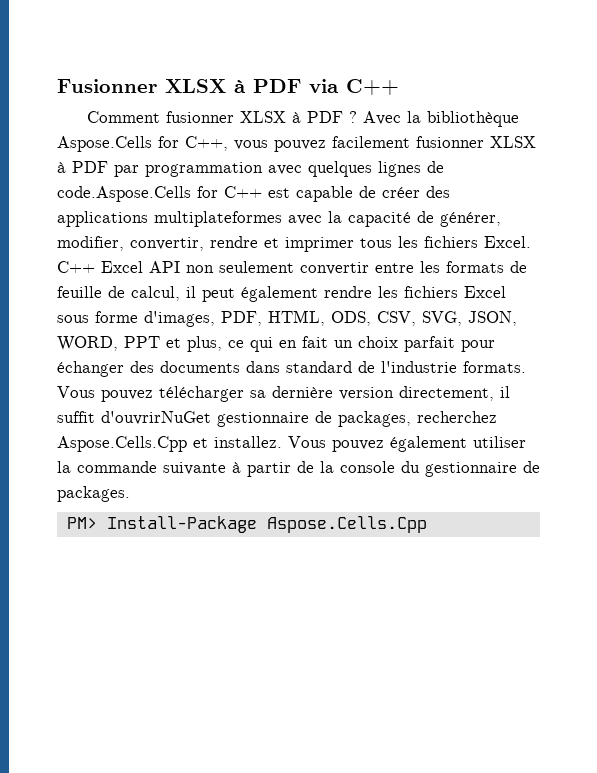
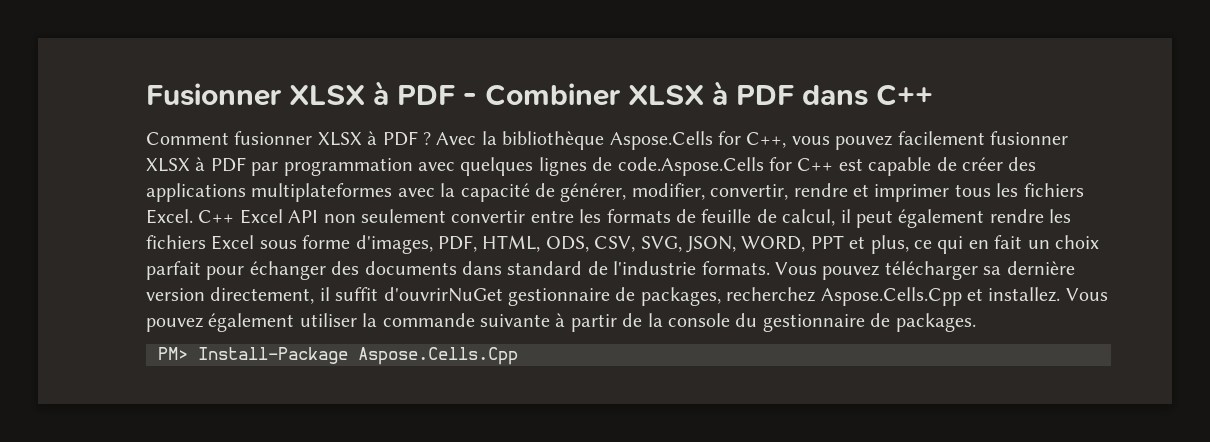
[309,79,339,93] via -> [463,80,868,106] - Combiner XLSX à PDF dans

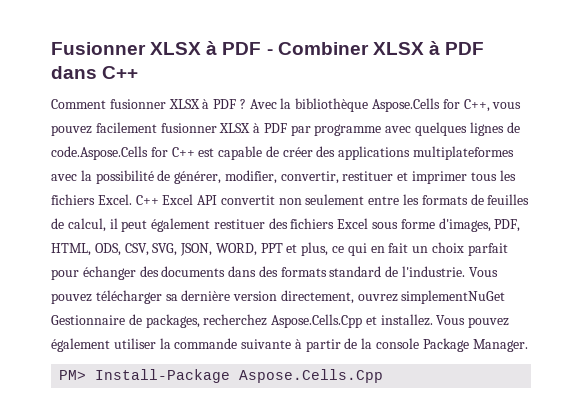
[283,158,413,176] programmation -> [314,124,382,136] programme
[460,183,530,202] capacité -> [95,170,154,184] possibilité
[793,183,848,197] rendre -> [342,171,394,181] restituer
(319, 216) none -> [220,195,275,205] convertit
[451,210,526,223] convertir -> (365, 199) none
[701,209,752,223] feuille -> [487,194,530,205] feuilles
[989,209,1072,223] rendre les -> [213,218,288,229] restituer des
[507,261,770,275] standard de l'industrie formats. -> [258,266,466,277] des formats standard de l'industrie.
[319,287,610,306] il suffit d'ouvrirNuGet gestionnaire -> [357,290,506,304] [51,315,125,325] ouvrez simplementNuGet Gestionnaire
[735,313,976,332] du gestionnaire de packages. -> [422,338,528,352] Package Manager.

